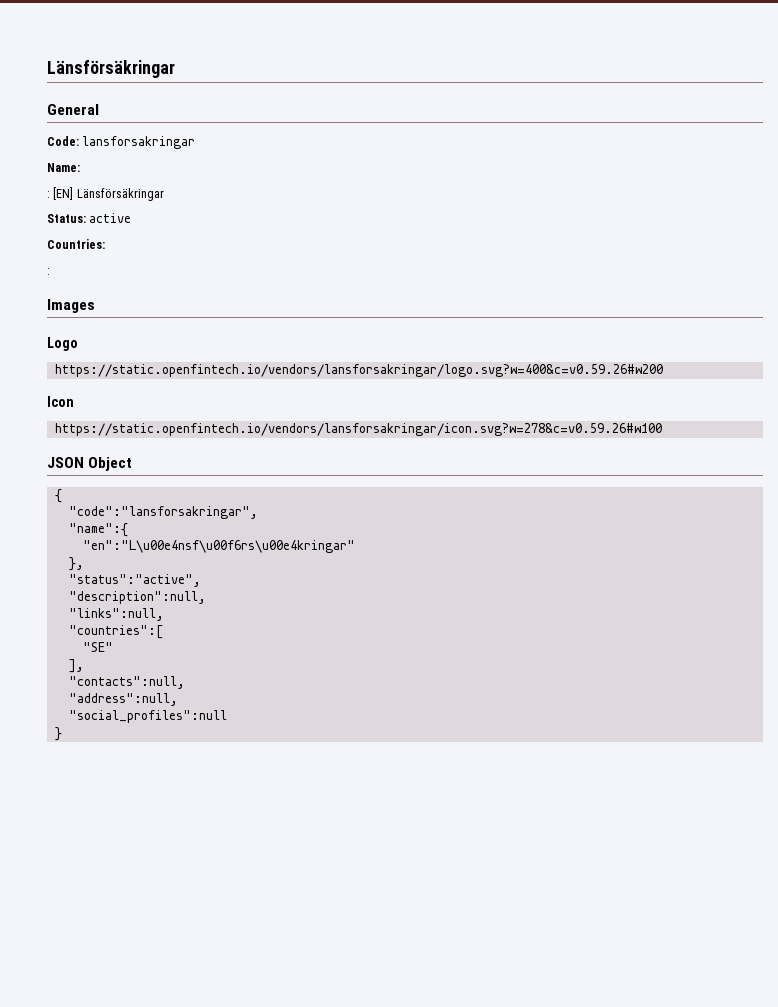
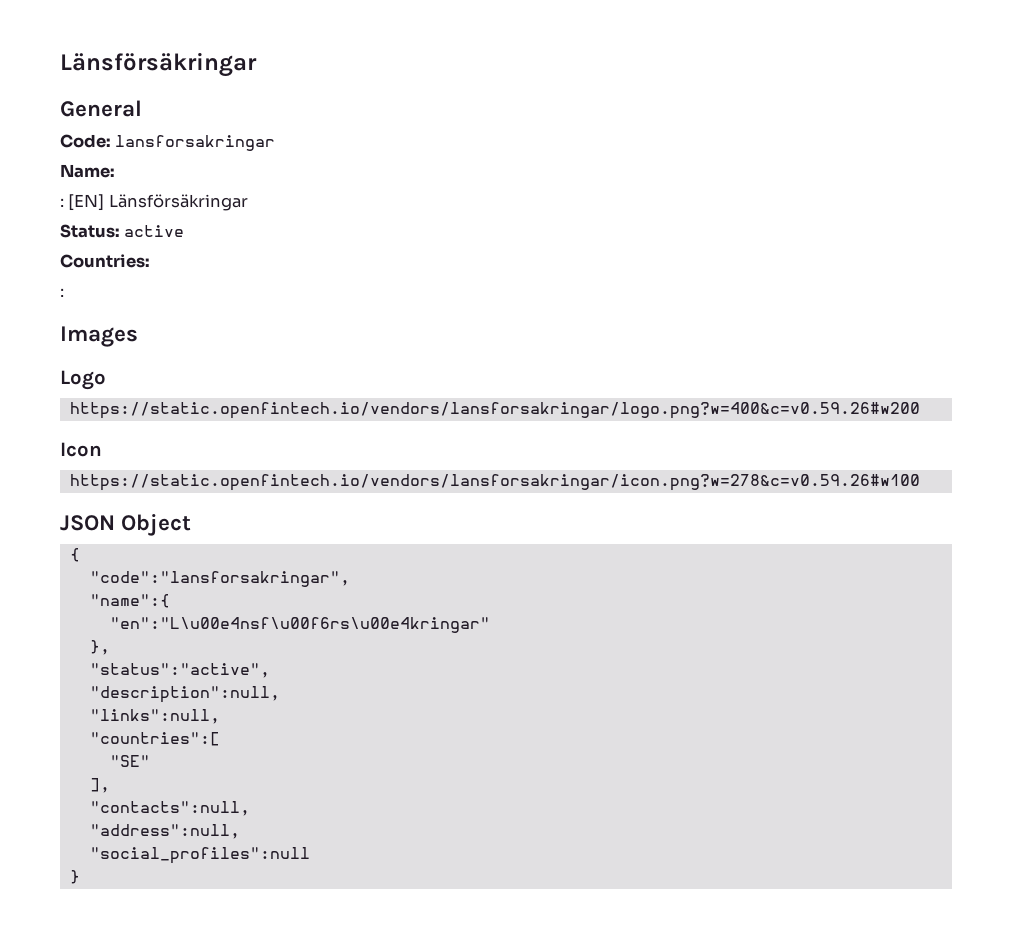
[54,364,663,377] https://static.openfintech.io/vendors/lansforsakringar/logo.svg?w=400&c=v0.59.26#w200 -> [69,402,920,419] https://static.openfintech.io/vendors/lansforsakringar/logo.png?w=400&c=v0.59.26#w200
[54,423,662,436] https://static.openfintech.io/vendors/lansforsakringar/icon.svg?w=278&c=v0.59.26#w100 -> [69,474,920,491] https://static.openfintech.io/vendors/lansforsakringar/icon.png?w=278&c=v0.59.26#w100

